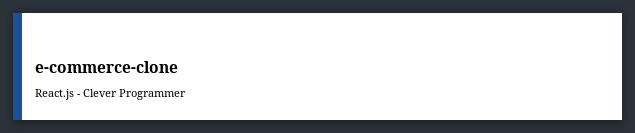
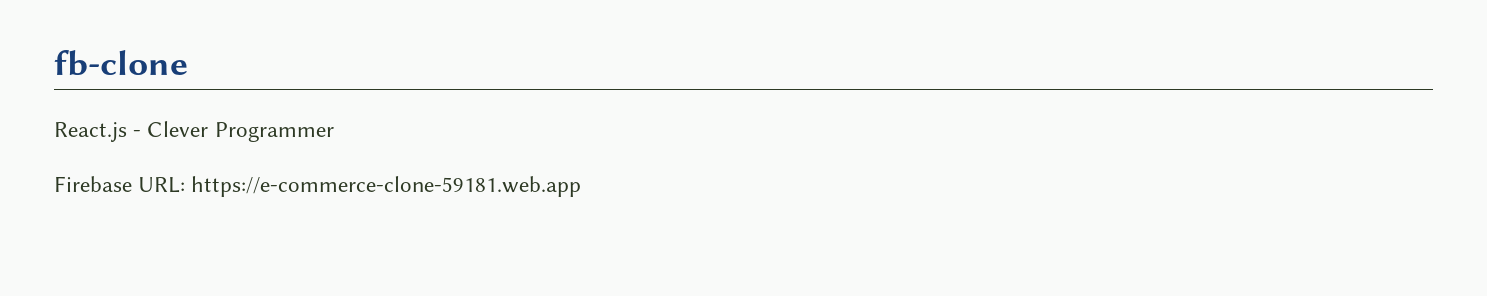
[35,61,178,73] e-commerce-clone -> [54,50,188,76] fb-clone
(186, 94) none -> [54,176,582,197] // Firebase URL: https://e-commerce-clone-59181.web.app

